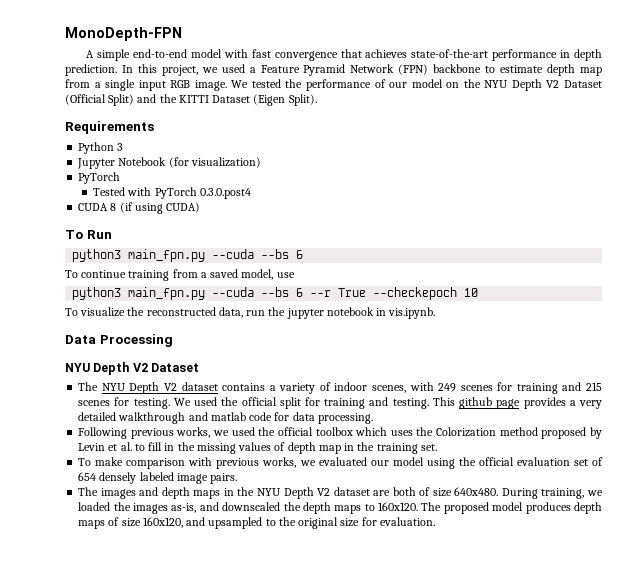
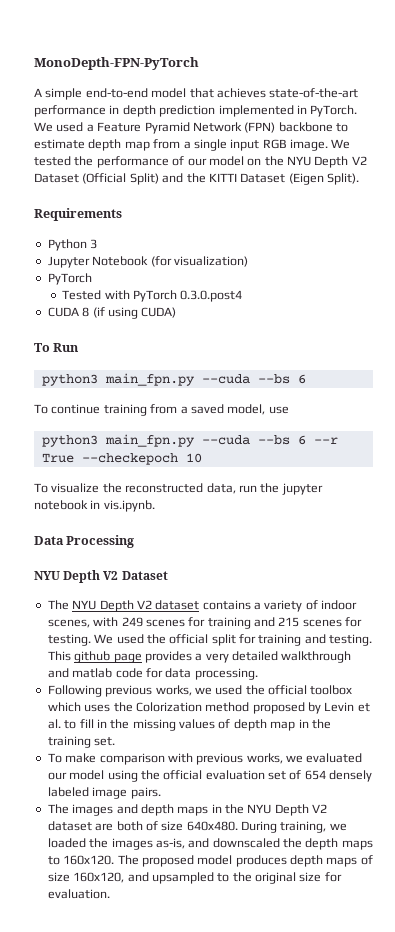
[65,27,182,41] MonoDepth-FPN -> [34,57,199,70] MonoDepth-FPN-PyTorch
[223,49,338,61] with fast convergence -> (187, 93) none
[65,64,218,76] prediction. In this project, we -> [159,105,358,117] [34,122,53,132] prediction implemented in PyTorch. We

